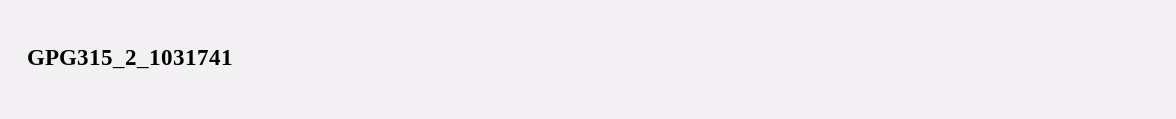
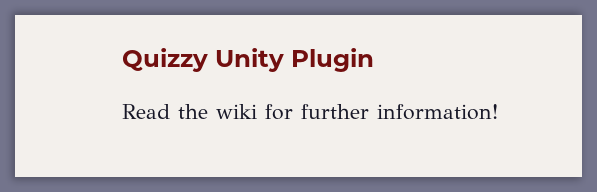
[27,50,233,69] GPG315_2_1031741 -> [122,48,374,72] [122,104,498,120] Quizzy Unity Plugin // Read the wiki for further information!

